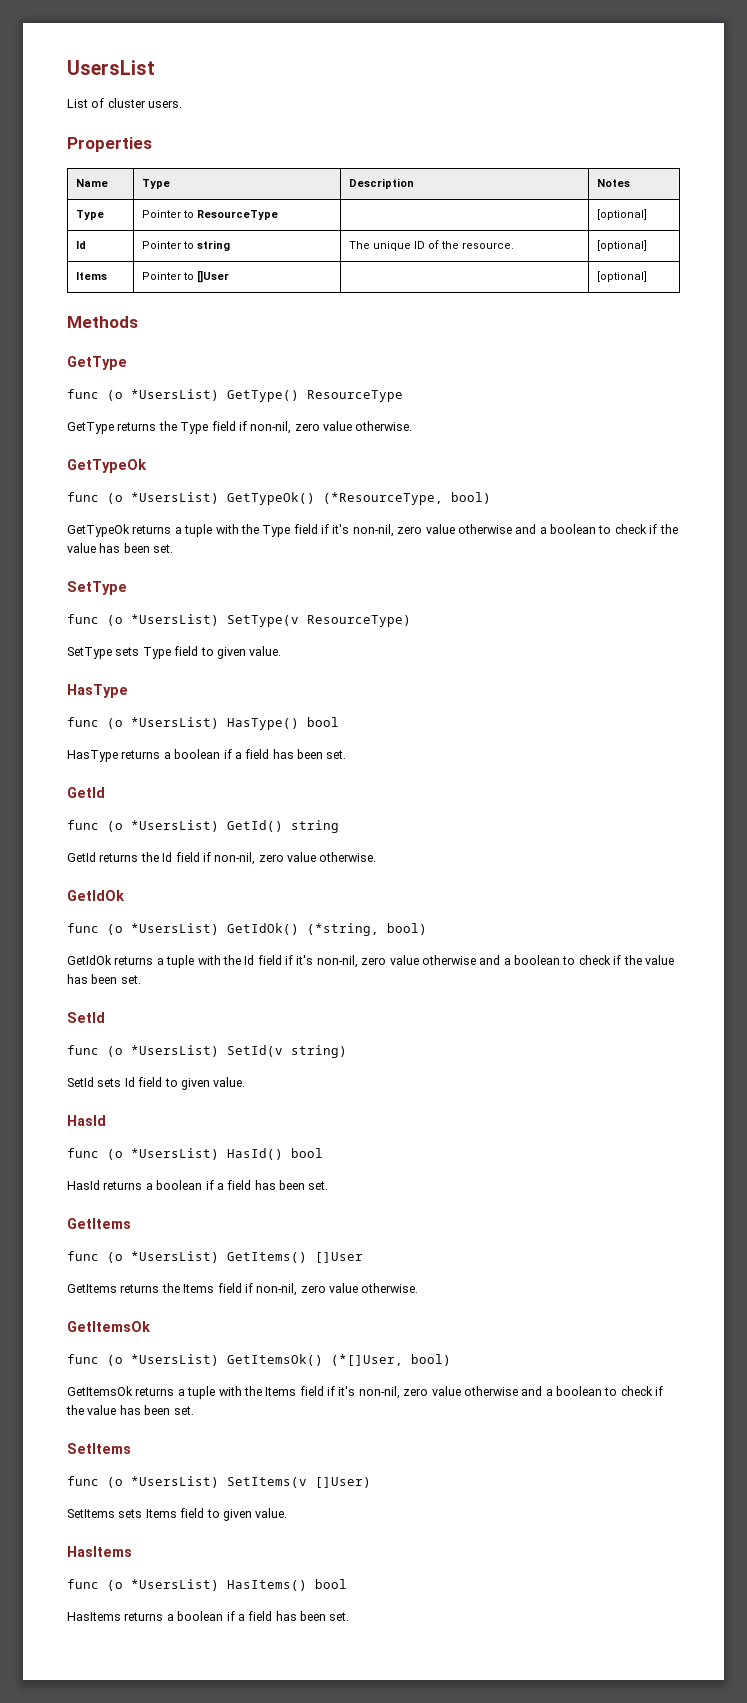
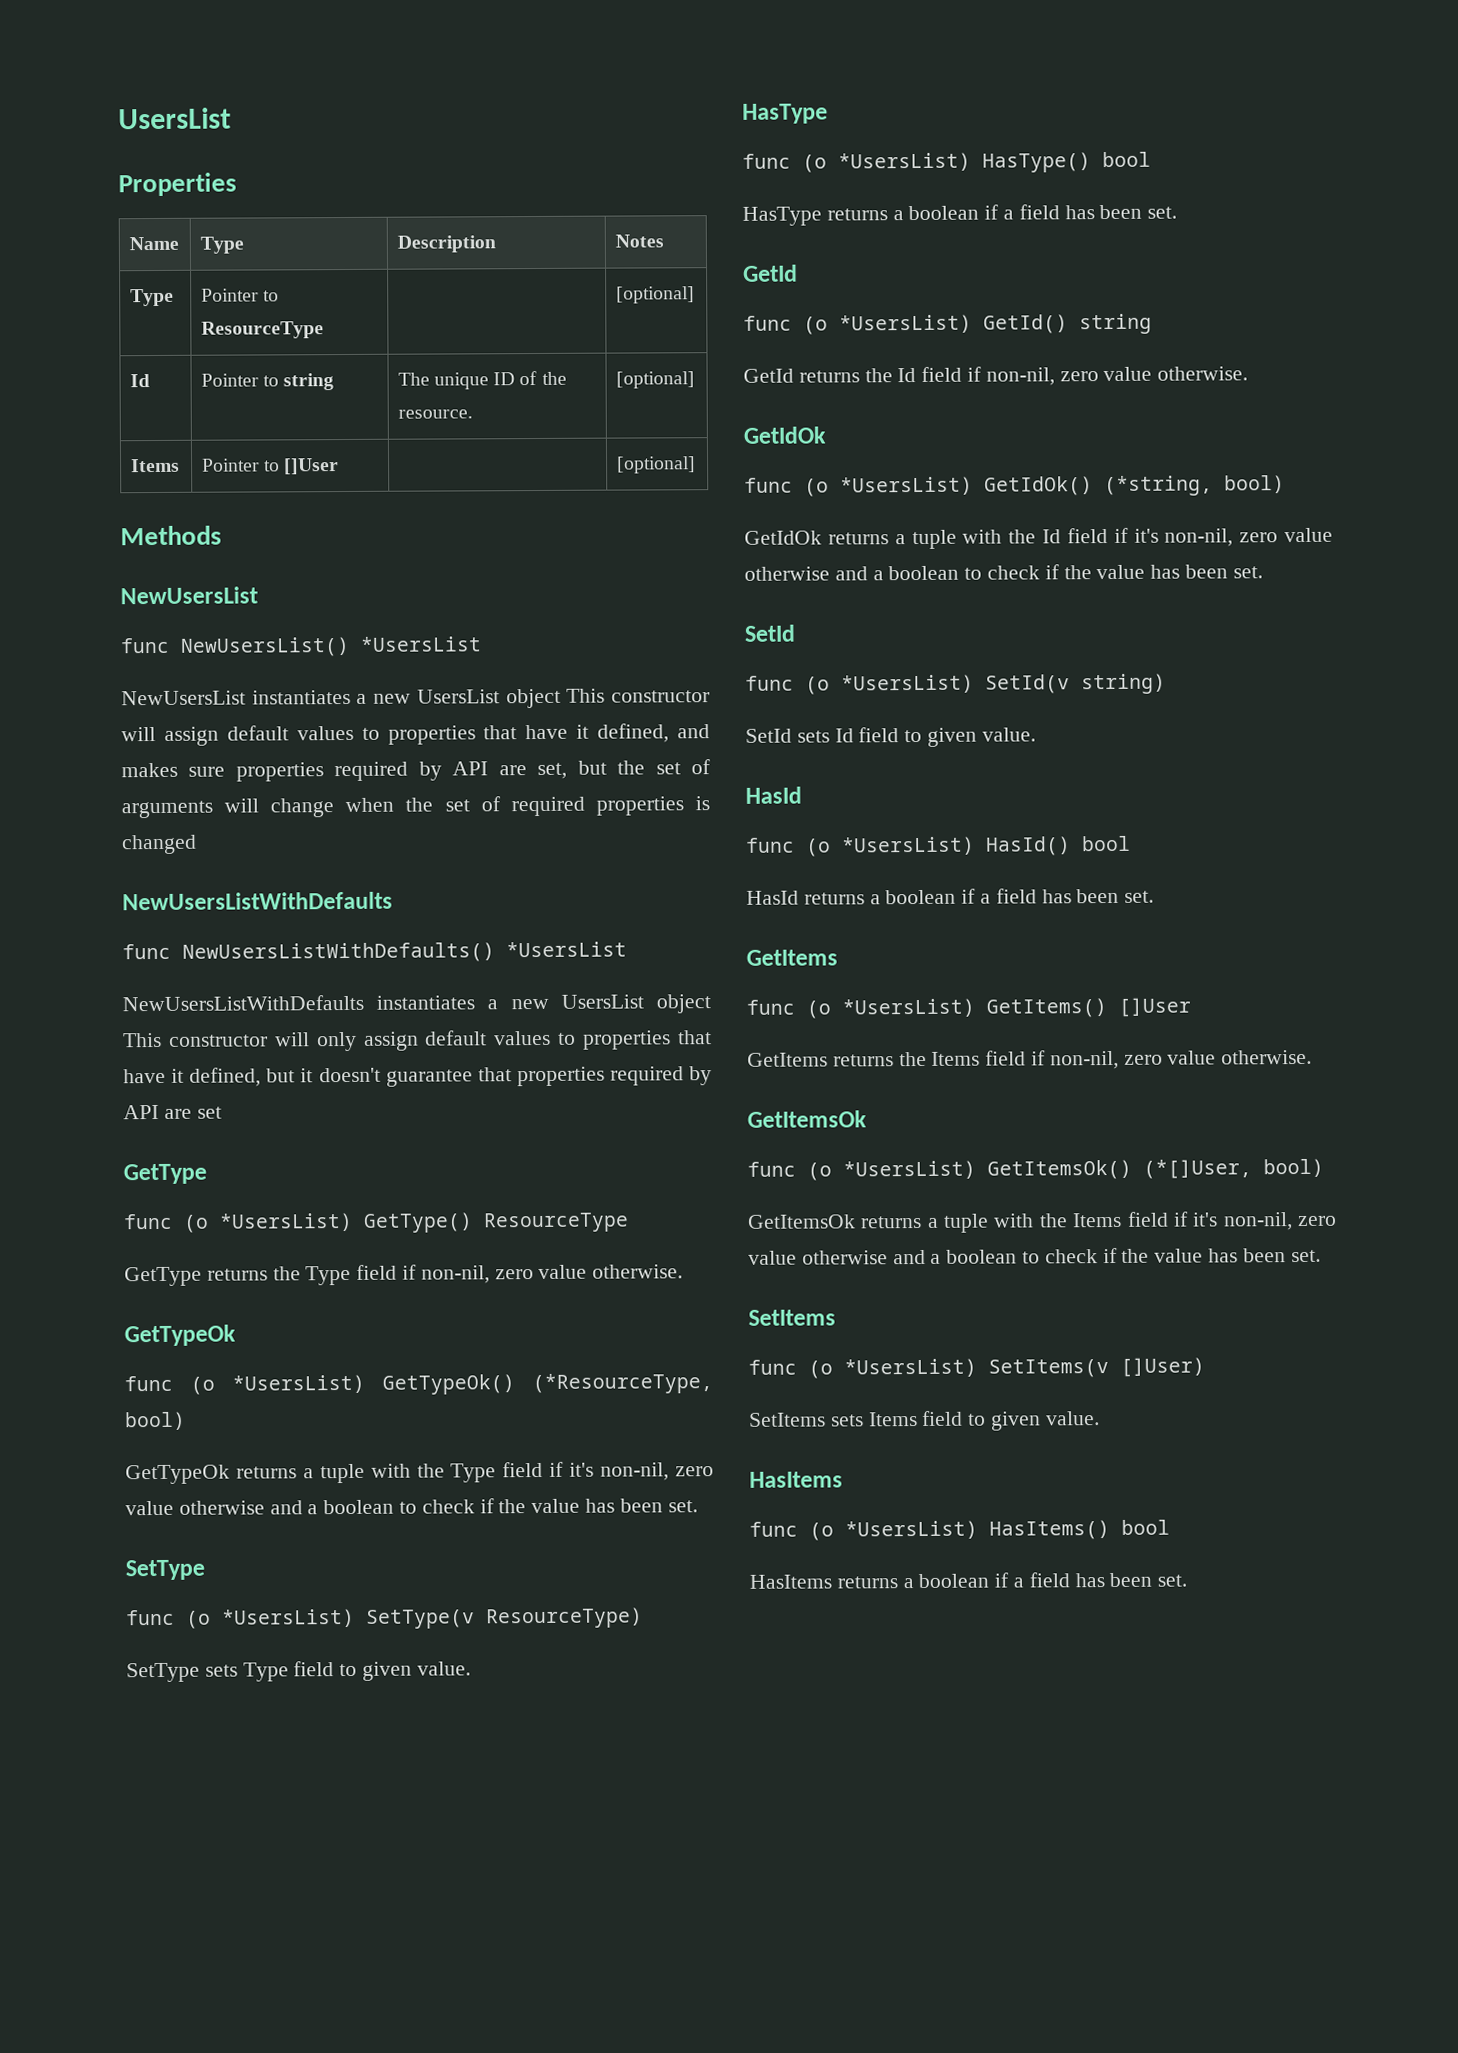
[67,60,155,75] [67,98,183,108] UsersList // List of cluster users. -> [118,107,231,130] UsersList
(138, 322) none -> [120,586,258,605] [120,636,482,657] [121,688,710,709] [121,723,710,746] [121,759,711,782] [121,796,710,819] [121,834,197,855] [122,891,393,911] [122,941,627,963] [122,994,711,1014] [123,1030,713,1052] [123,1066,712,1087] [123,1104,222,1120] // NewUsersList // func NewUsersList() *UsersList // NewUsersList instantiates a new UsersList object This constructor will assign default values to properties that have it defined, and makes sure properties required by API are set, but the set of arguments will change when the set of required properties is changed // NewUsersListWithDefaults // func NewUsersListWithDefaults() *UsersList // NewUsersListWithDefaults instantiates a new UsersList object This constructor will only assign default values to properties that have it defined, but it doesn't guarantee that properties required by API are set

